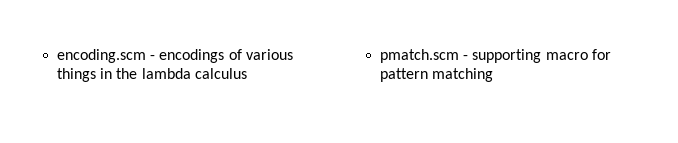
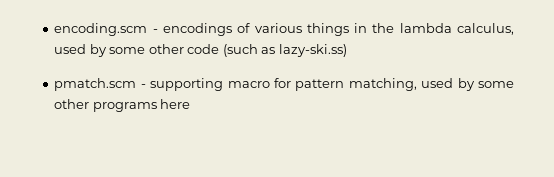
[194,68,247,79] calculus -> [457,23,514,35] [54,44,347,57] calculus, used by some other code (such as lazy-ski.ss)
[432,68,494,82] matching -> [348,78,514,91] [54,99,191,112] matching, used by some other programs here

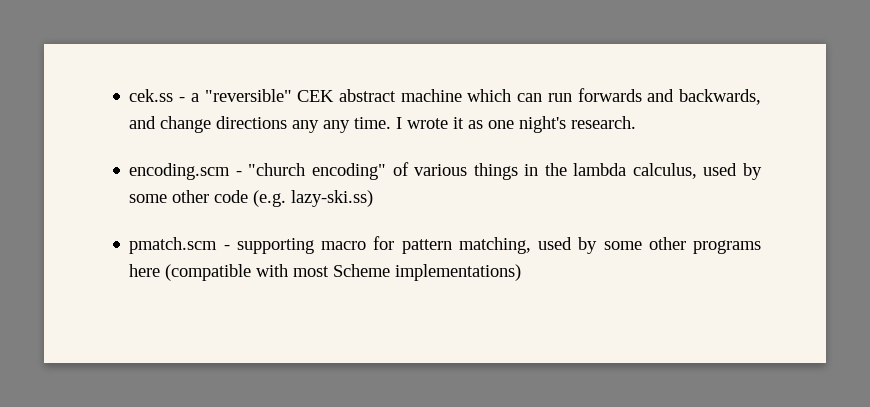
[54,23,232,36] encoding.scm - encodings -> [129,88,761,105] [129,116,637,133] [129,163,387,180] cek.ss - a "reversible" CEK abstract machine which can run forwards and backwards, and change directions any any time. I wrote it as one night's research. // encoding.scm - "church encoding"
[222,44,276,57] (such as -> [253,190,287,207] (e.g.
(191, 104) none -> [165,264,522,281] (compatible with most Scheme implementations)

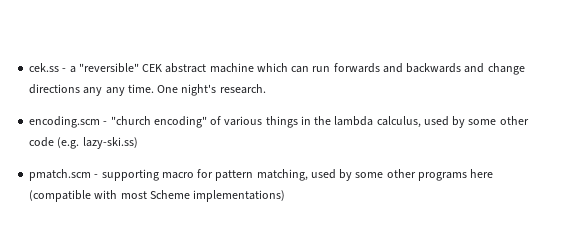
[678,89,761,105] backwards, -> [406,63,462,73] backwards
[396,117,515,129] I wrote it as one -> [157,85,179,93] One

